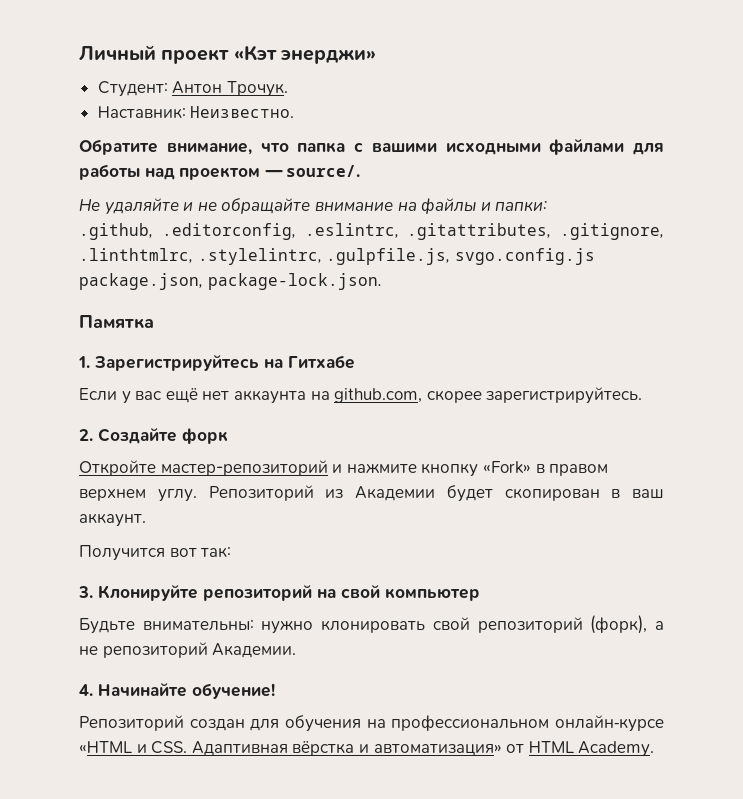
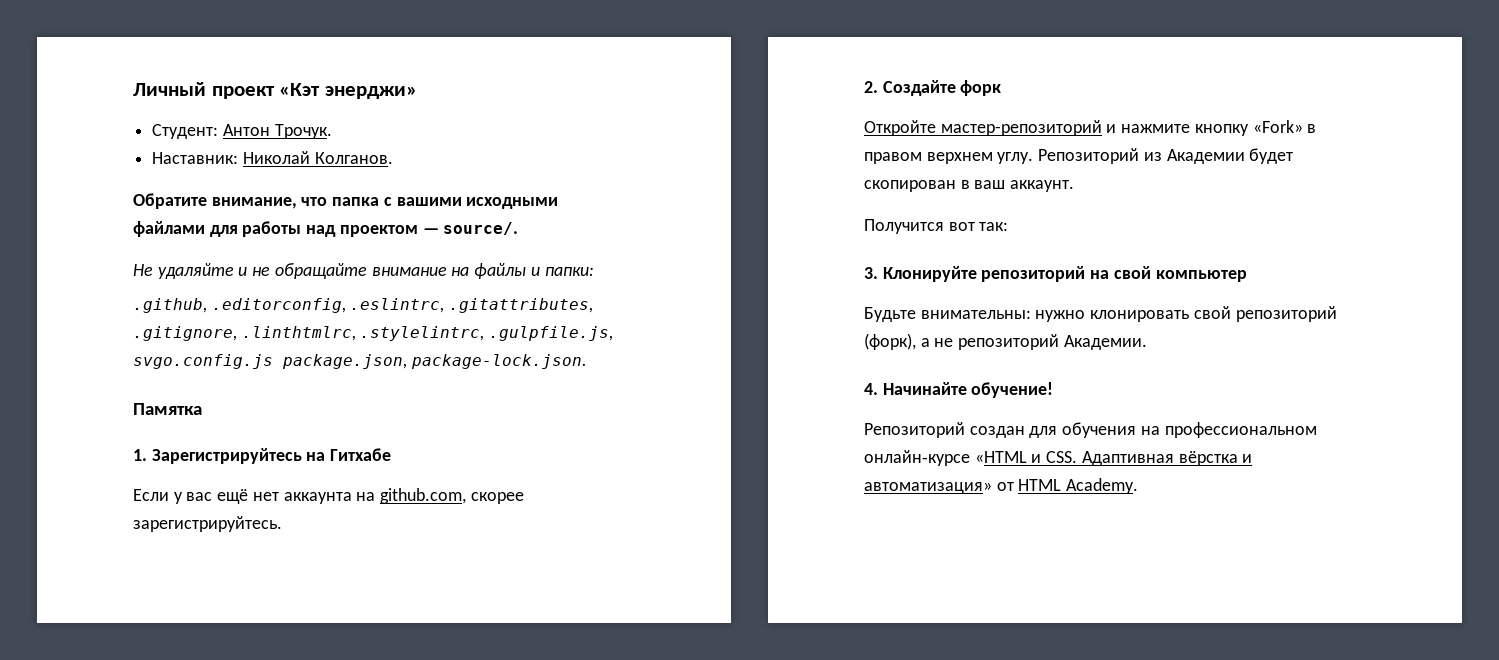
[190,106,295,118] Неизвестно. -> [242,151,393,164] Николай Колганов.

